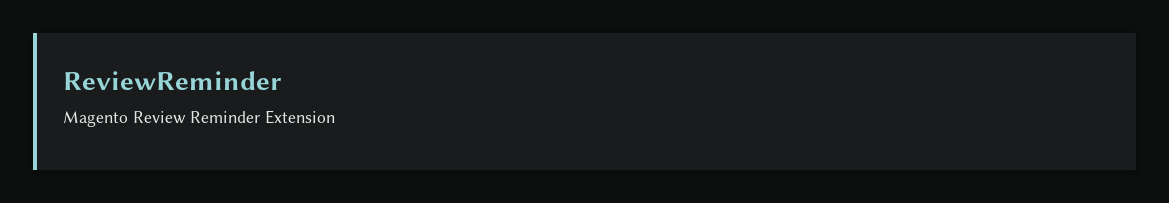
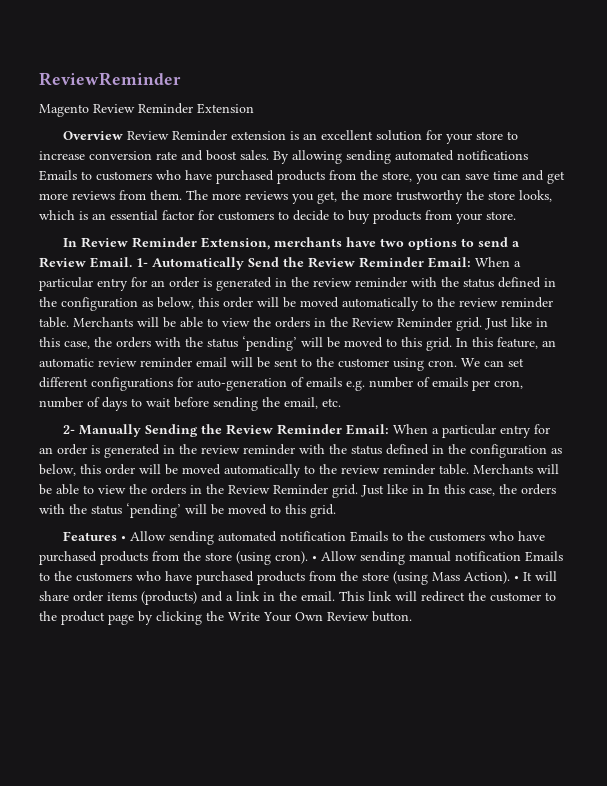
(336, 117) none -> [63,130,519,144] [39,150,528,164] [39,170,565,184] [39,190,552,204] [39,210,516,224] [63,237,521,250] [39,257,521,270] [39,277,556,291] [39,297,553,311] [39,317,548,331] [39,336,556,351] [39,357,524,371] [39,377,523,391] [39,397,341,411] [63,424,551,438] [39,444,562,458] [39,464,559,478] [39,484,556,498] [39,503,336,518] [63,531,546,545] [39,551,563,565] [39,571,557,585] [39,591,556,605] [39,611,412,625] // Overview Review Reminder extension is an excellent solution for your store to increase conversion rate and boost sales. By allowing sending automated notifications Emails to customers who have purchased products from the store, you can save time and get more reviews from them. The more reviews you get, the more trustworthy the store looks, which is an essential factor for customers to decide to buy products from your store. // In Review Reminder Extension, merchants have two options to send a Review Email. 1- Automatically Send the Review Reminder Email: When a particular entry for an order is generated in the review reminder with the status defined in the configuration as below, this order will be moved automatically to the review reminder table. Merchants will be able to view the orders in the Review Reminder grid. Just like in this case, the orders with the status ‘pending’ will be moved to this grid. In this feature, an automatic review reminder email will be sent to the customer using cron. We can set different configurations for auto-generation of emails e.g. number of emails per cron, number of days to wait before sending the email, etc. // 2- Manually Sending the Review Reminder Email: When a particular entry for an order is generated in the review reminder with the status defined in the configuration as below, this order will be moved automatically to the review reminder table. Merchants will be able to view the orders in the Review Reminder grid. Just like in In this case, the orders with the status ‘pending’ will be moved to this grid. // Features • Allow sending automated notification Emails to the customers who have purchased products from the store (using cron). • Allow sending manual notification Emails to the customers who have purchased products from the store (using Mass Action). • It will share order items (products) and a link in the email. This link will redirect the customer to the product page by clicking the Write Your Own Review button.

